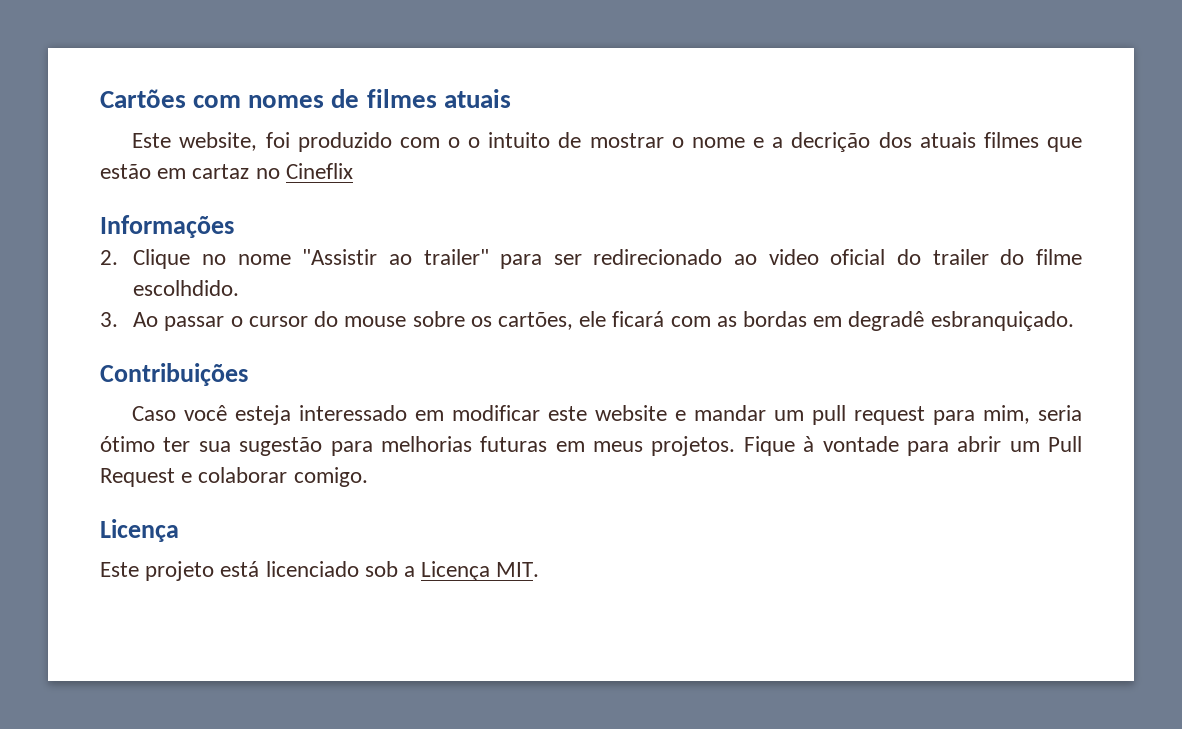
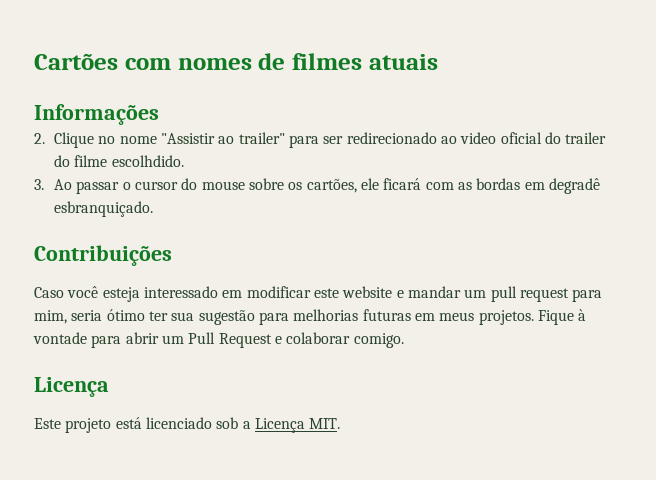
[132,132,1082,152] [100,163,353,179] // Este website, foi produzido com o o intuito de mostrar o nome e a decrição dos atuais filmes que estão em cartaz no Cineflix -> (438, 62) none

